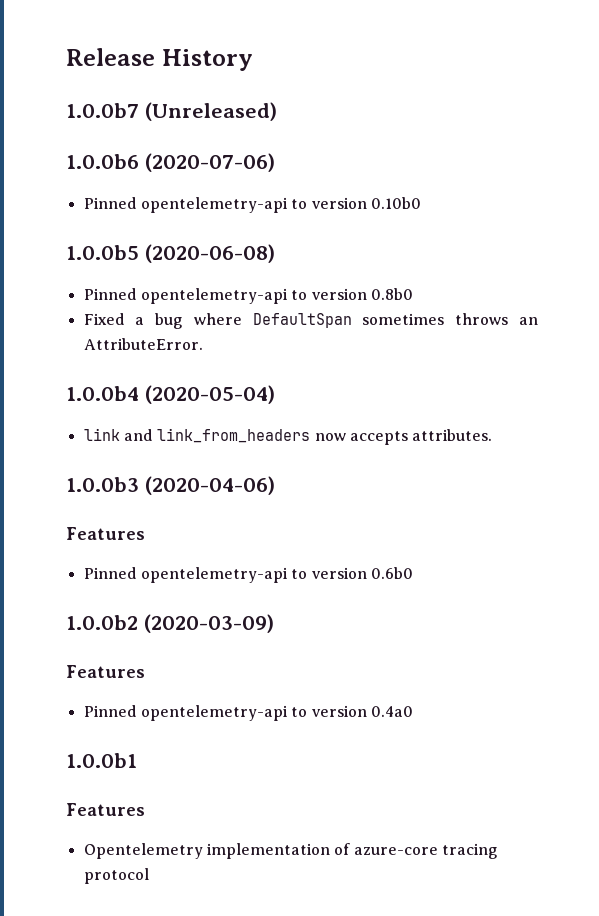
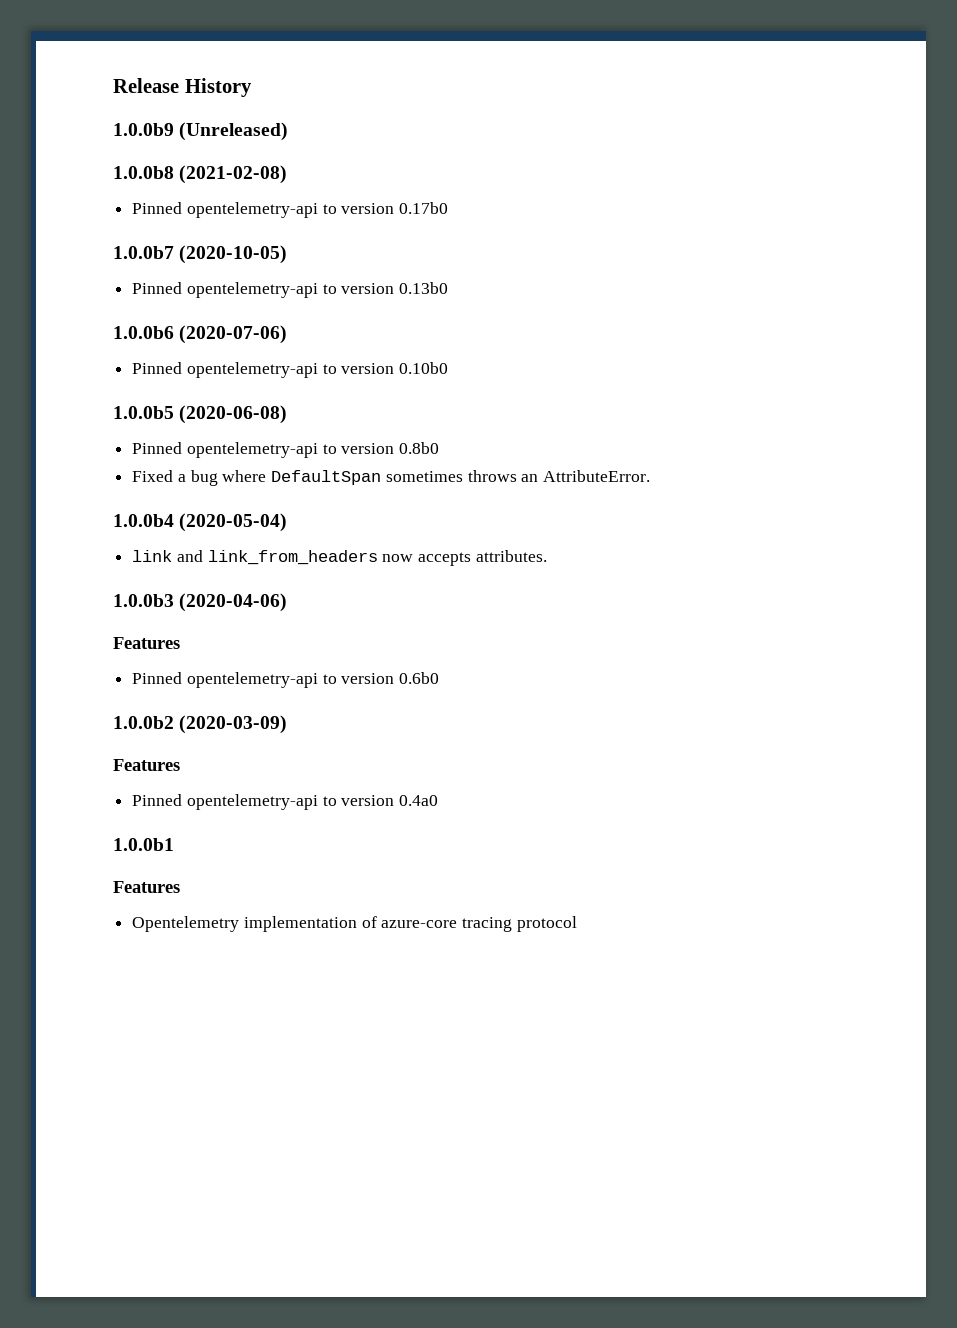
[66,102,277,121] 1.0.0b7 (Unreleased) -> [113,122,289,141] [113,165,288,184] [132,202,449,218] [113,245,288,264] [132,282,449,298] 1.0.0b9 (Unreleased) // 1.0.0b8 (2021-02-08) // Pinned opentelemetry-api to version 0.17b0 // 1.0.0b7 (2020-10-05) // Pinned opentelemetry-api to version 0.13b0

